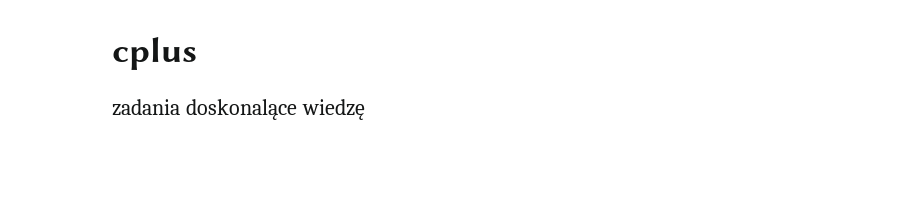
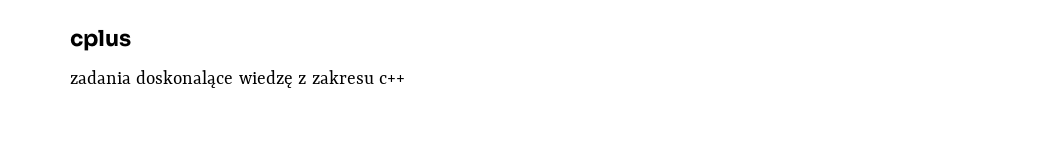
(365, 109) none -> [298,70,405,84] z zakresu c++

